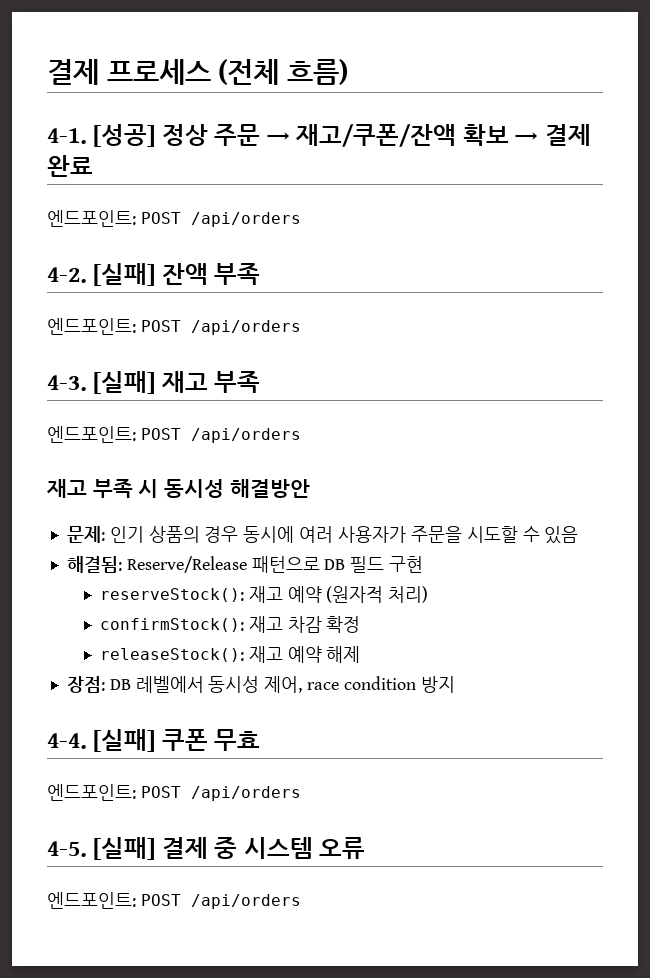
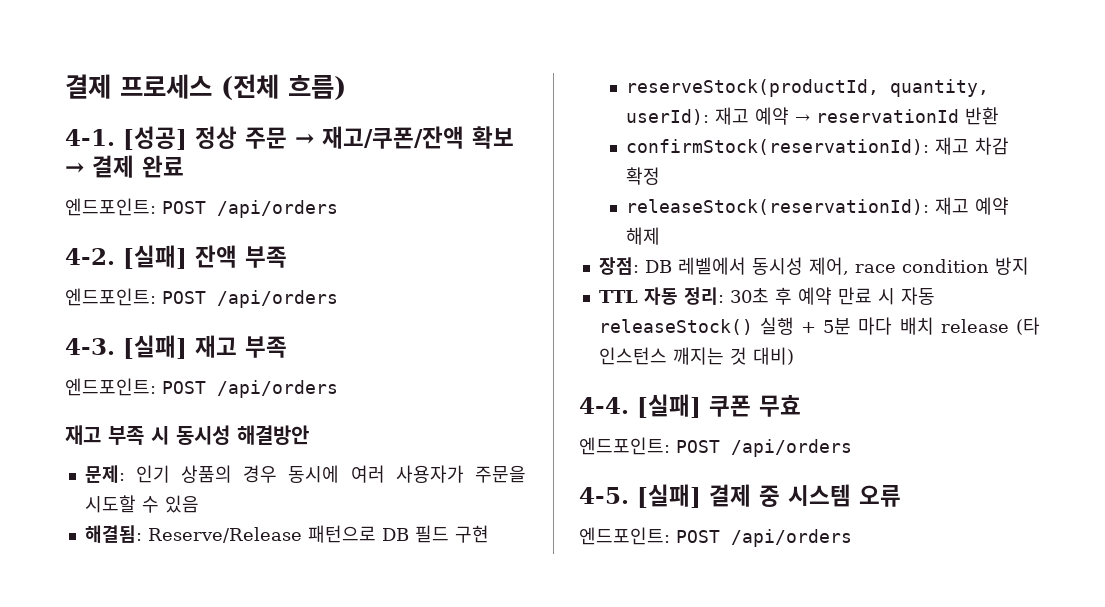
[99,586,429,603] [99,618,244,632] reserveStock(): 재고 예약 (원자적 처리) // confirmStock(): -> [625,79,989,97] [625,107,999,125] [625,139,929,155] reserveStock(productId, quantity, userId): 재고 예약 → reservationId 반환 // confirmStock(reservationId):
[99,648,244,662] releaseStock(): -> [625,199,929,215] releaseStock(reservationId):
(455, 684) none -> [598,287,935,305] [598,317,1040,335] [598,347,794,365] // TTL 자동 정리: 30초 후 예약 만료 시 자동 releaseStock() 실행 + 5분 마다 배치 release (타 인스턴스 깨지는 것 대비)

